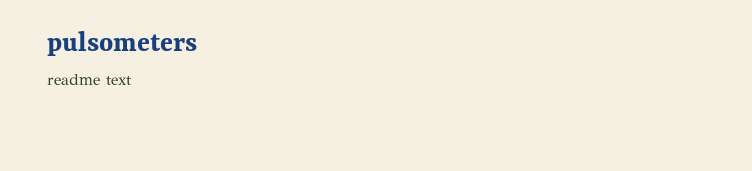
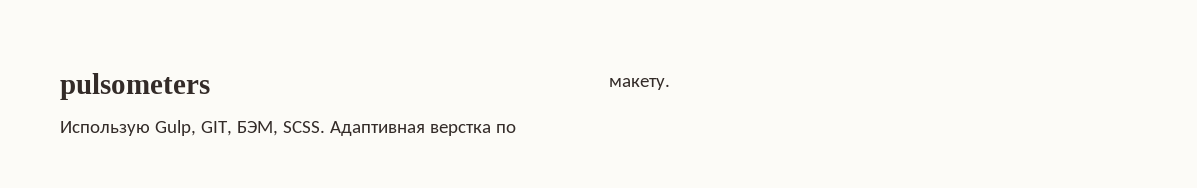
[47,74,131,85] readme text -> [60,120,516,136] [609,78,670,90] Использую Gulp, GIT, БЭМ, SCSS. Адаптивная верстка по макету.

